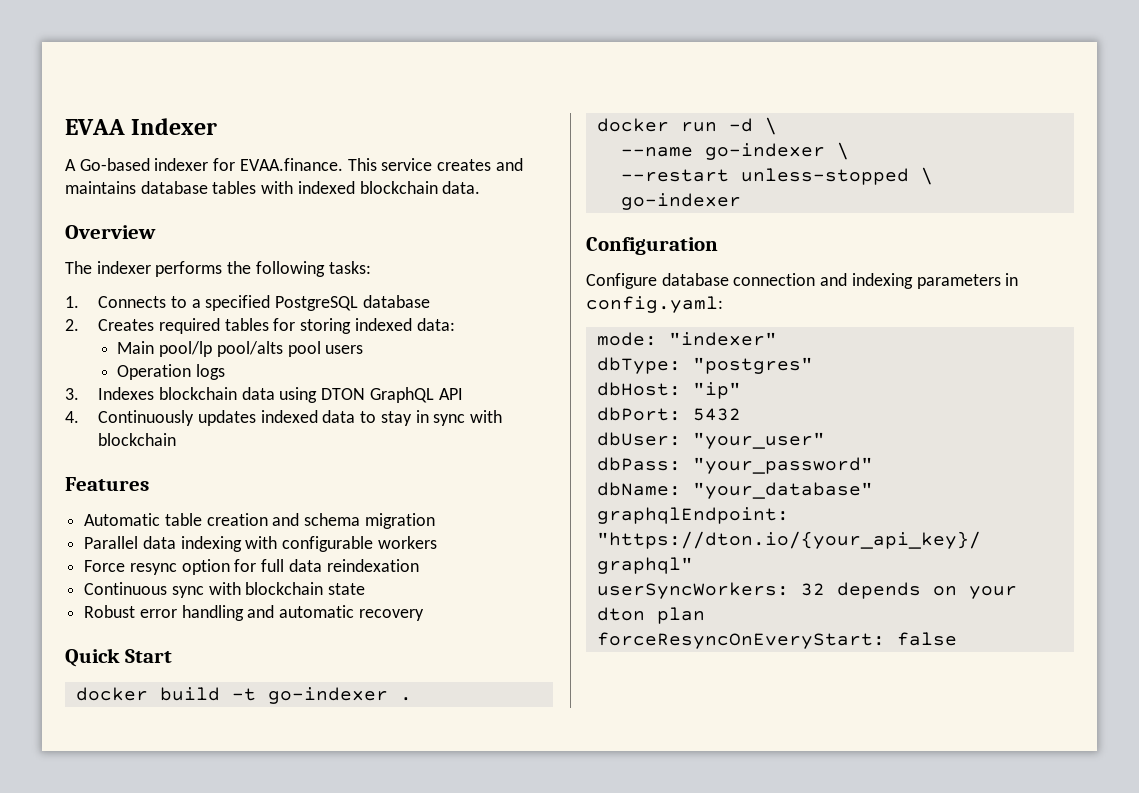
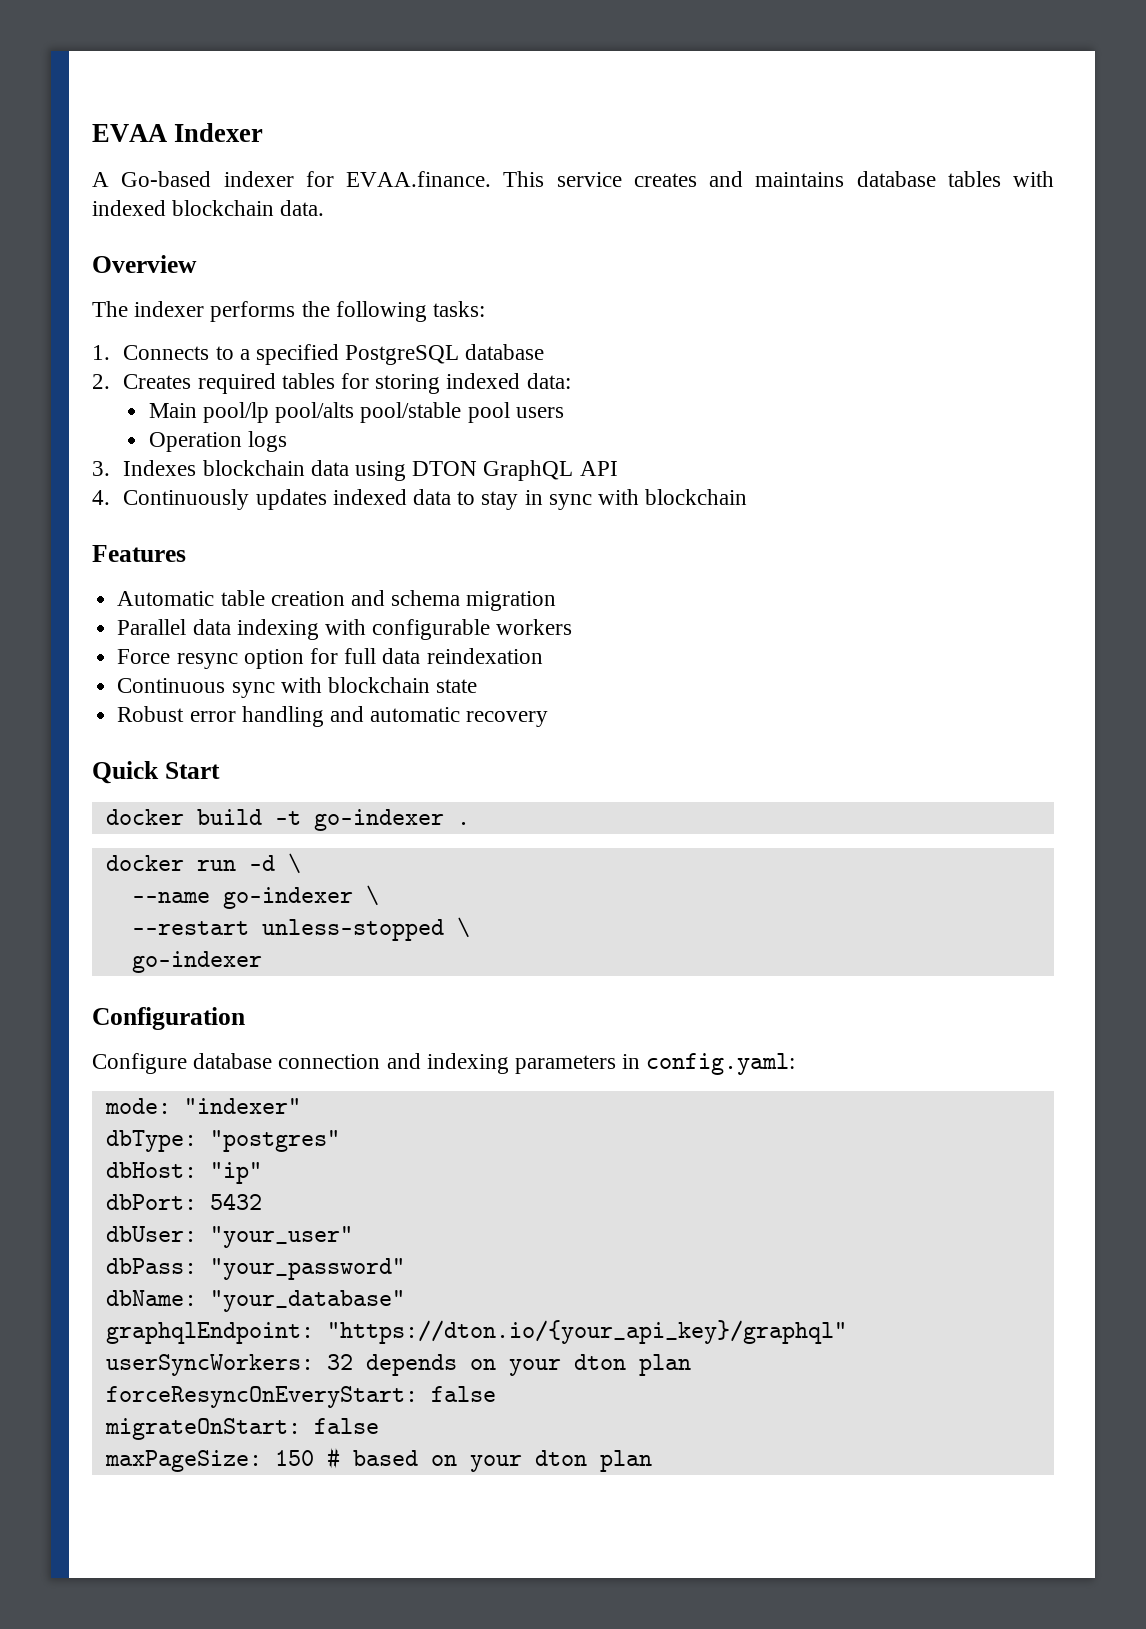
(283, 349) none -> [360,402,462,423] pool/stable
(957, 639) none -> [104,1418,379,1440] [104,1447,652,1472] // migrateOnStart: false // maxPageSize: 150 # based on your dton plan

